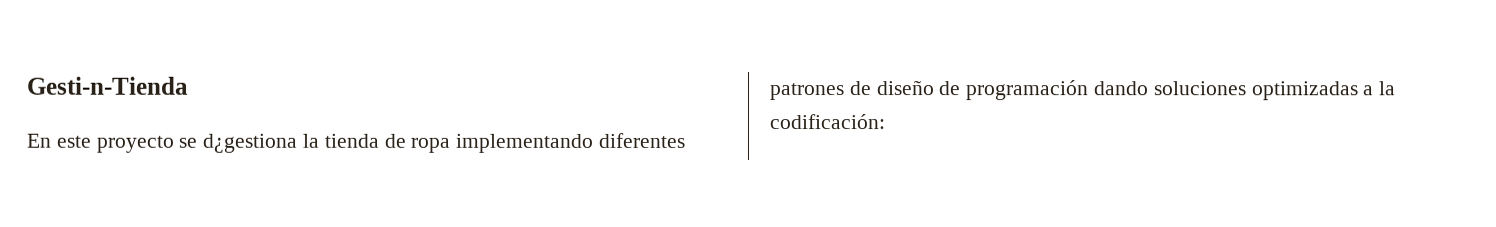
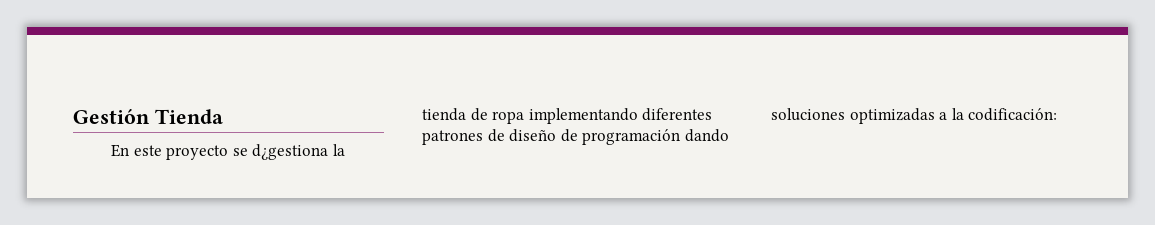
[27,76,189,95] Gesti-n-Tienda -> [73,109,223,124] Gestión Tienda

